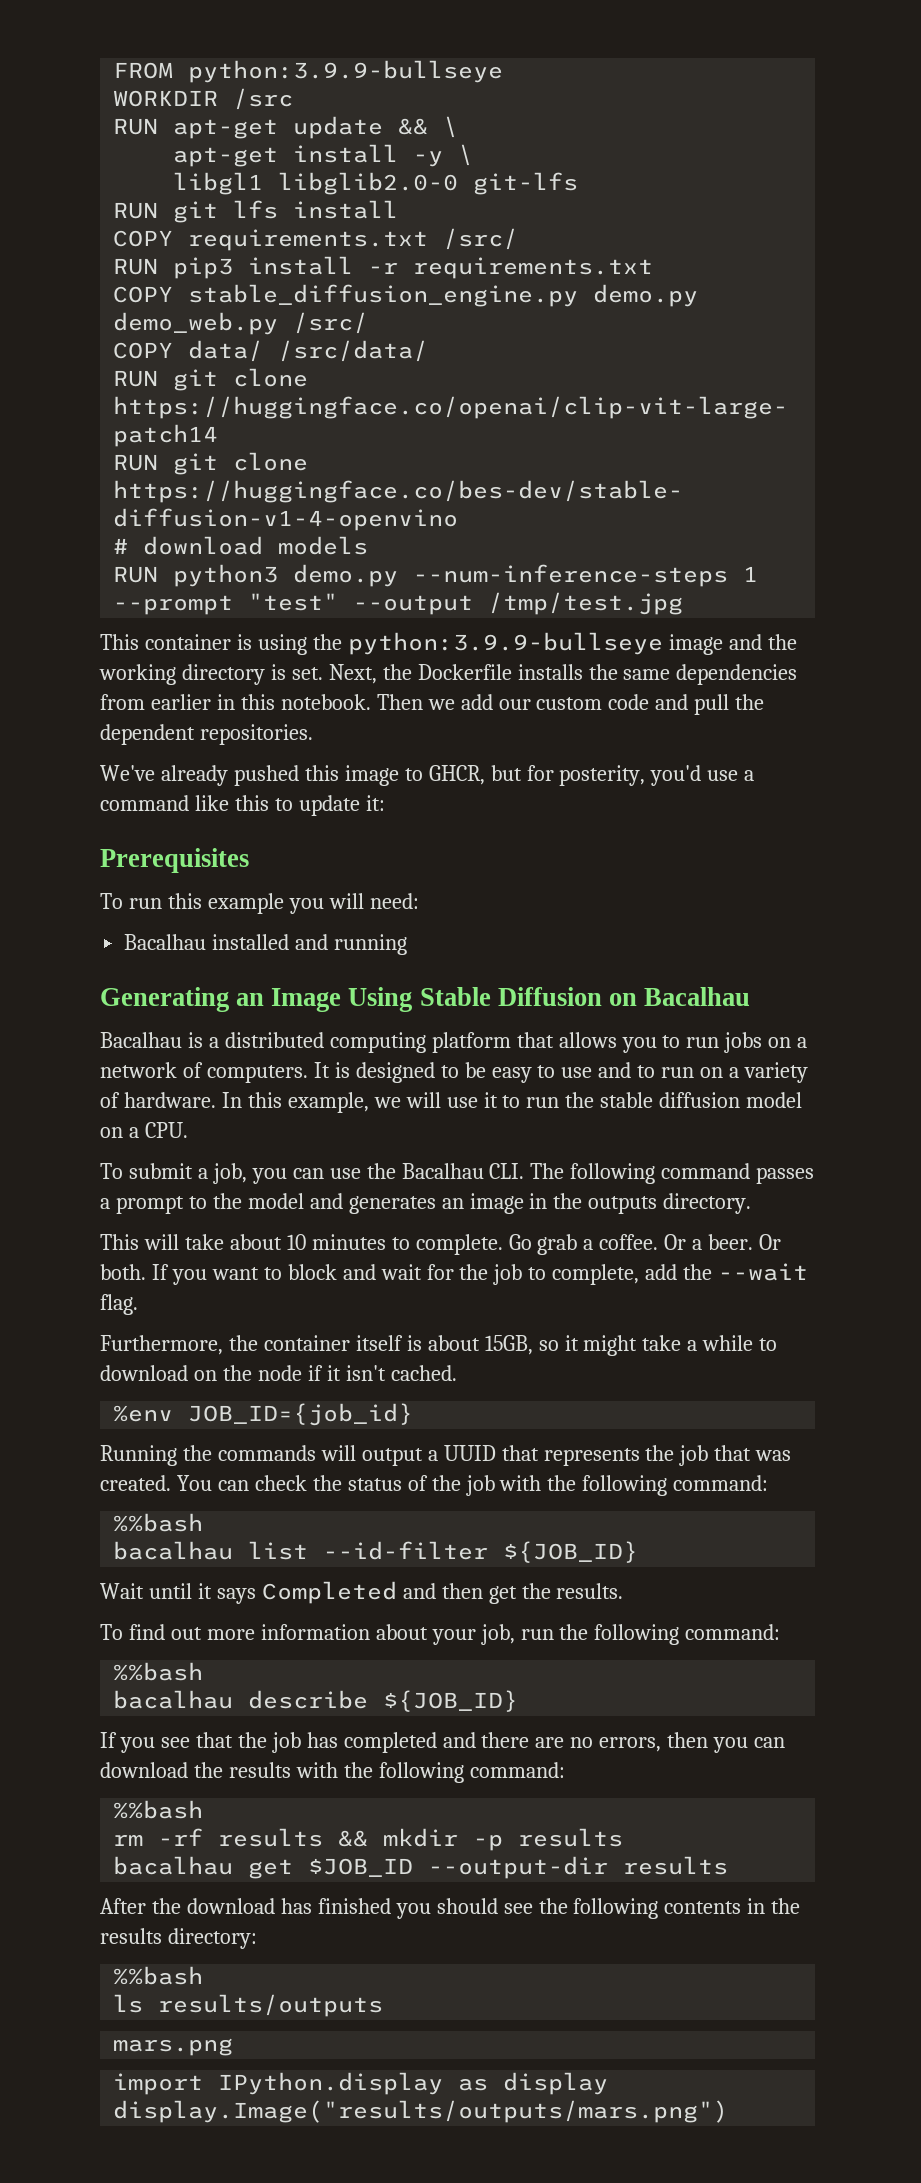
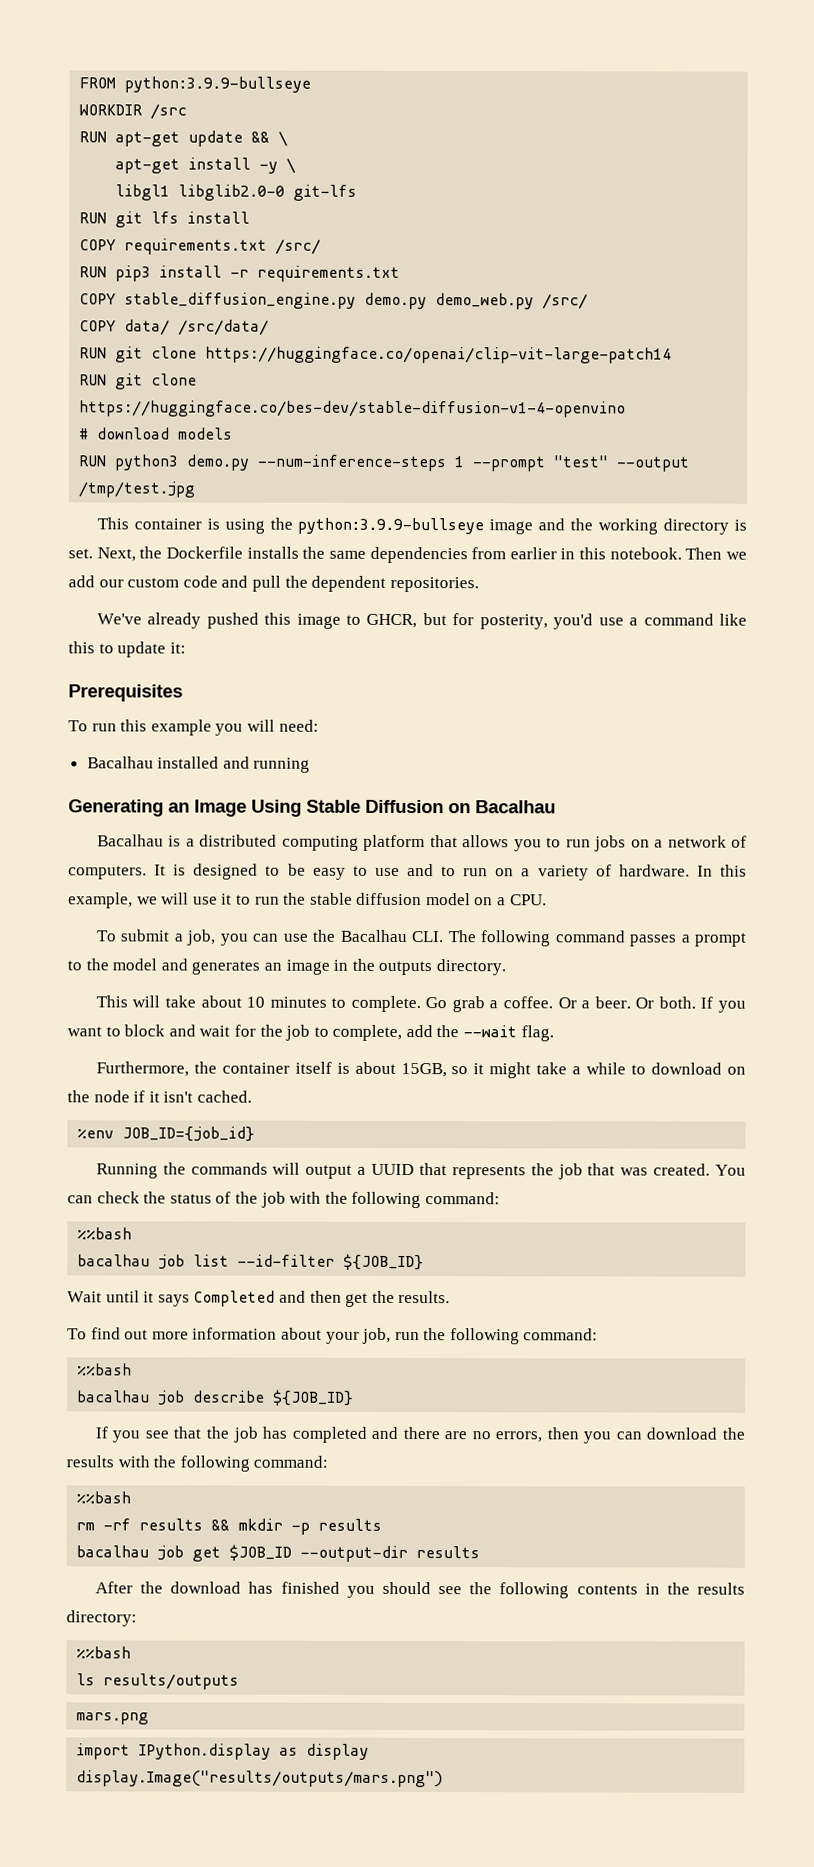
(234, 1550) none -> [158,1254,186,1270] job
(234, 1699) none -> [158,1390,186,1406] job
(234, 1865) none -> [157,1545,185,1561] job

